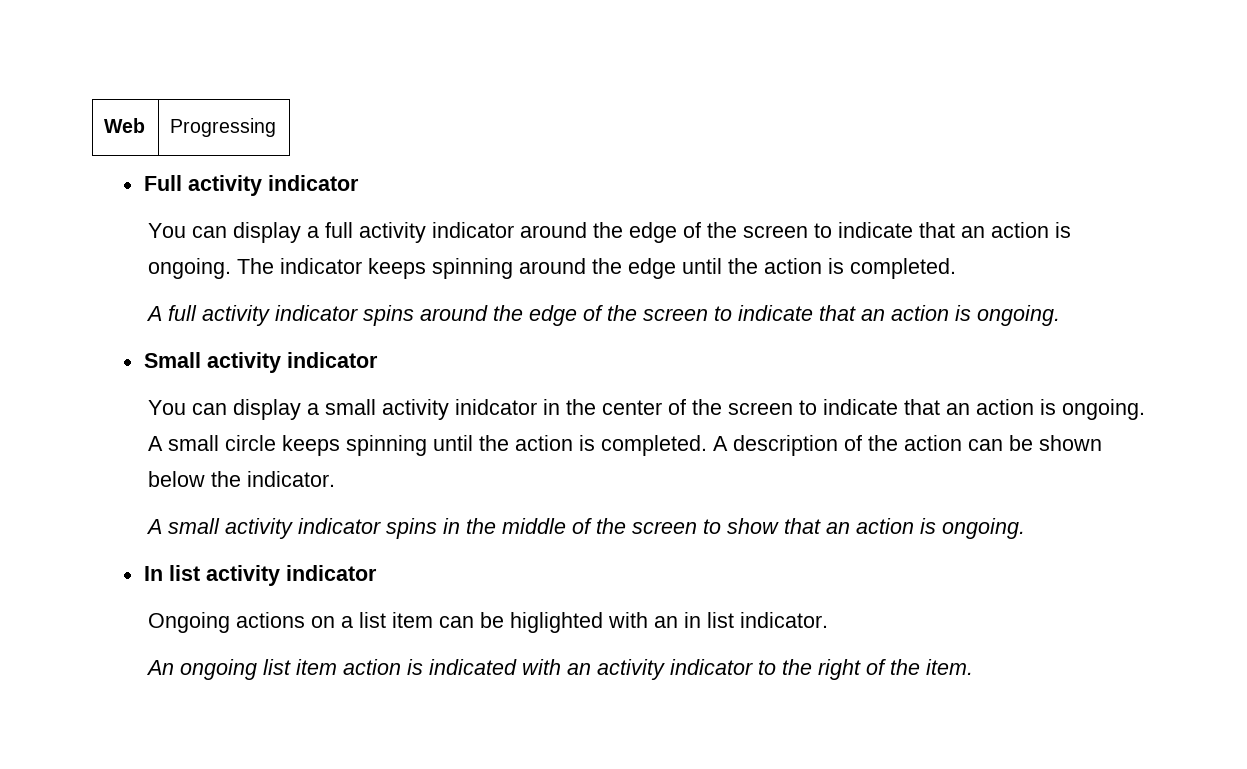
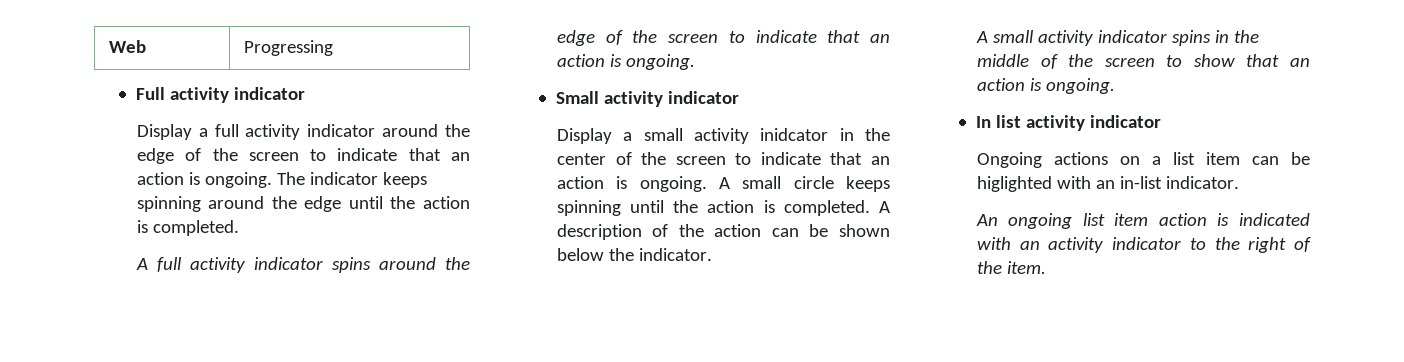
[147,222,301,243] You can display -> [136,124,192,140] Display
[147,399,301,420] You can display -> [556,128,612,144] Display
[683,612,734,628] in list -> [1119,176,1162,189] in-list

